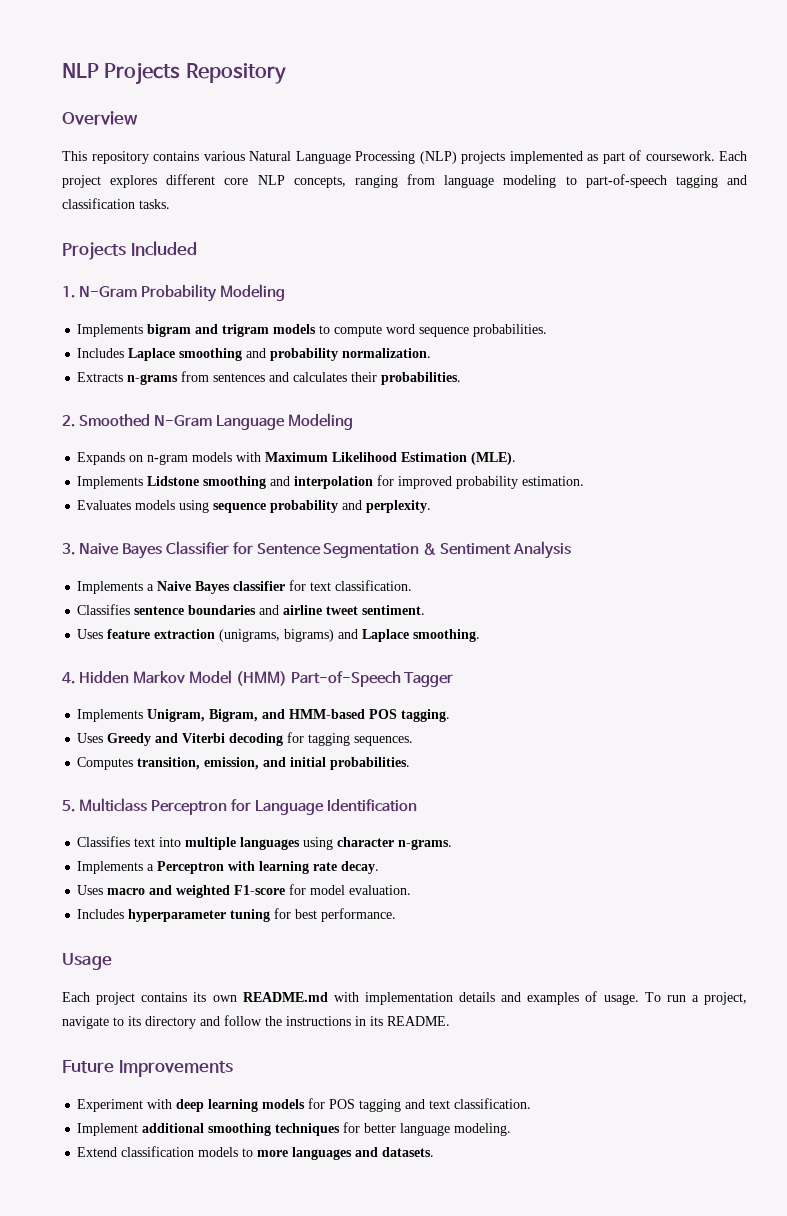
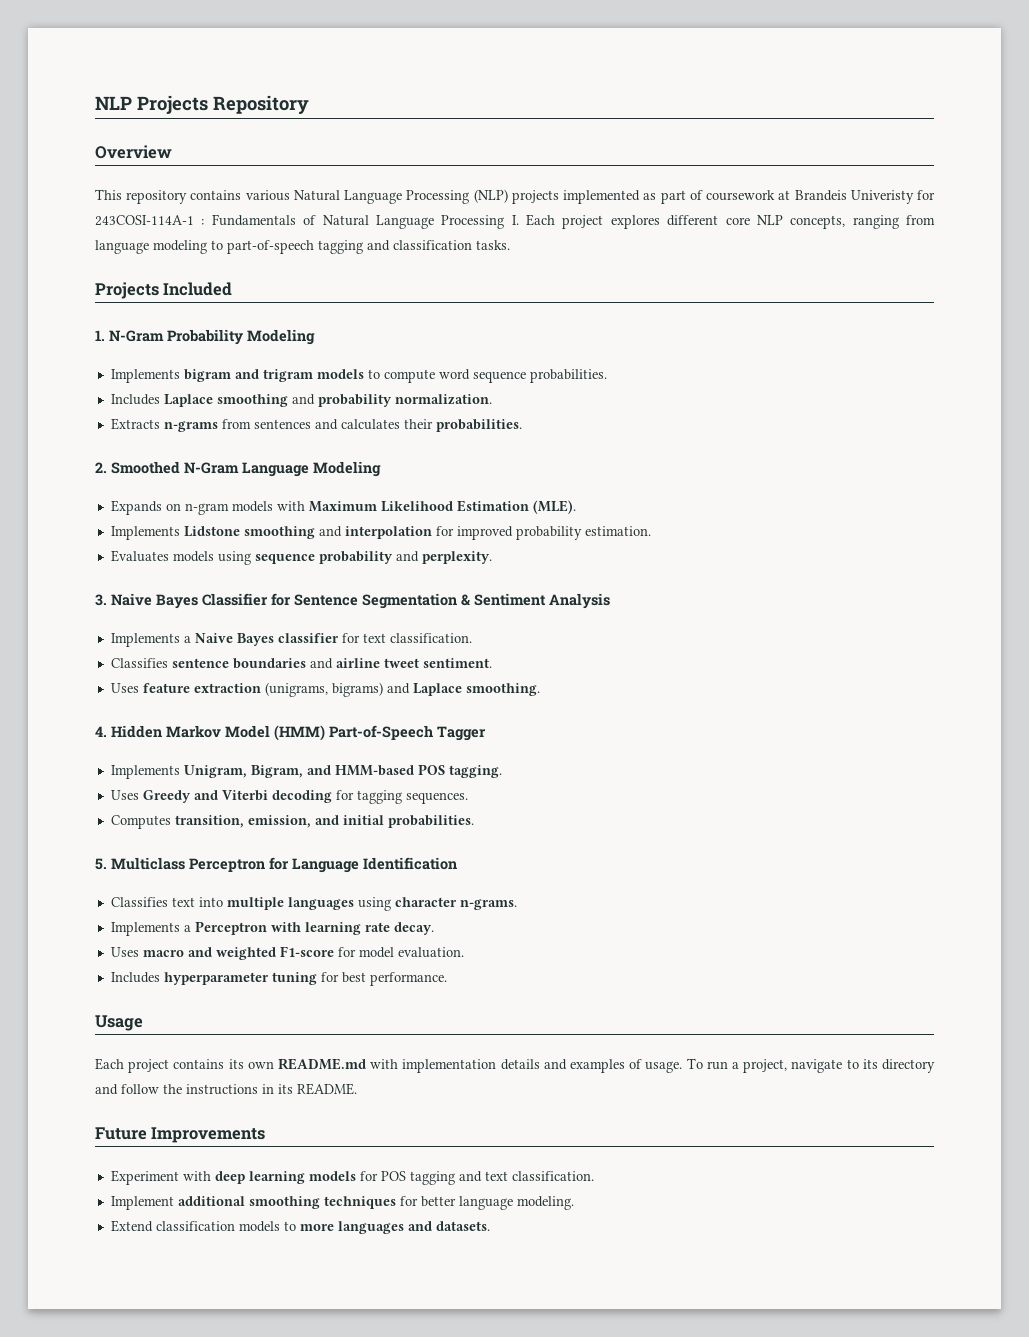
[645,151,715,161] coursework. -> [706,190,936,204] [95,214,519,229] coursework at Brandeis Univeristy for 243COSI-114A-1 : Fundamentals of Natural Language Processing I.

